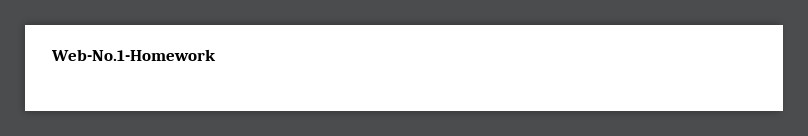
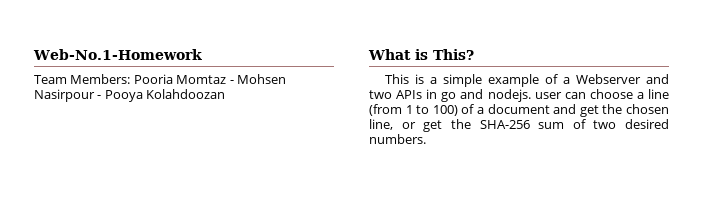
(216, 55) none -> [34,74,286,84] [34,89,226,102] [368,49,474,60] [385,74,669,87] [369,89,669,102] [369,104,669,117] [369,119,669,132] [369,134,426,144] // Team Members: Pooria Momtaz - Mohsen Nasirpour - Pooya Kolahdoozan // What is This? // This is a simple example of a Webserver and two APIs in go and nodejs. user can choose a line (from 1 to 100) of a document and get the chosen line, or get the SHA-256 sum of two desired numbers.

